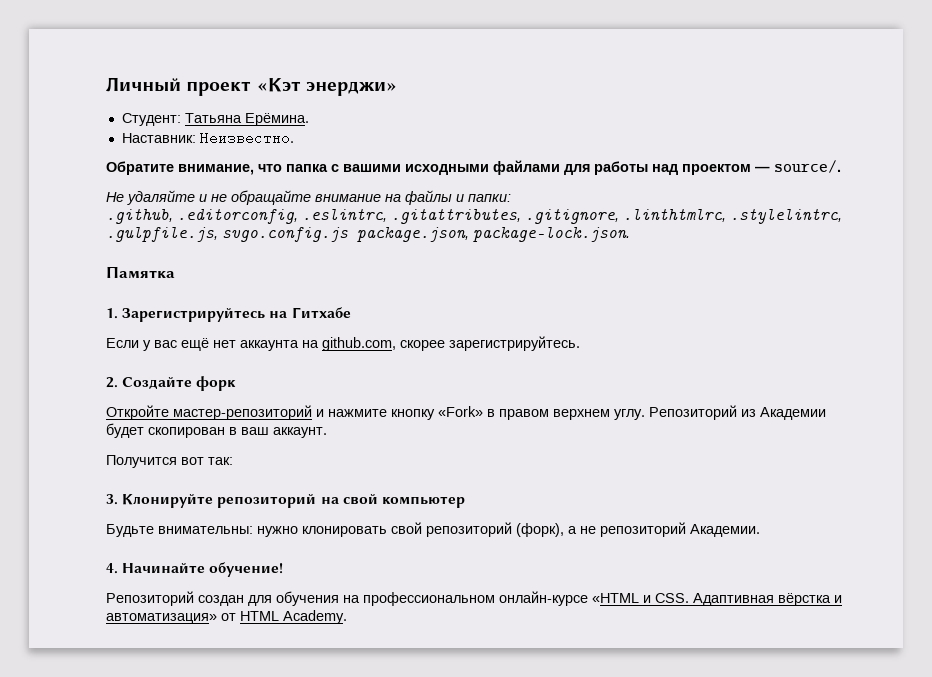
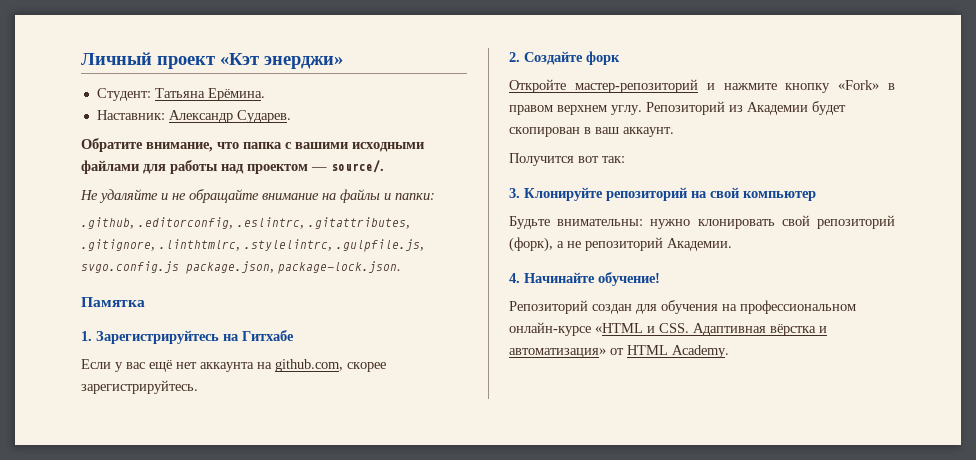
[199,129,294,146] Неизвестно. -> [168,110,291,123] Александр Сударев.

